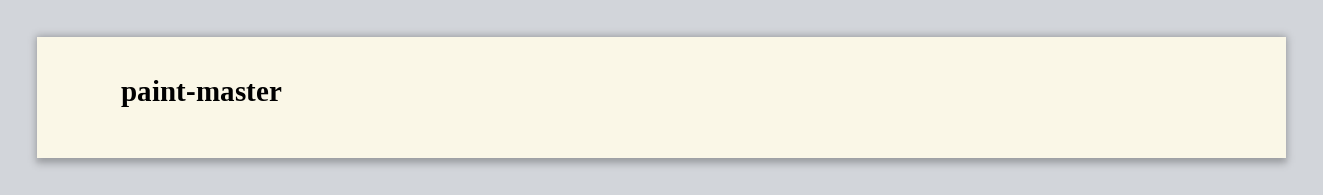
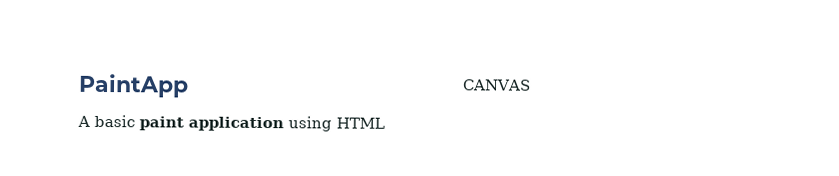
[121,80,282,107] paint-master -> [78,73,189,98] [77,114,385,132] [462,79,531,91] PaintApp // A basic paint application using HTML CANVAS

